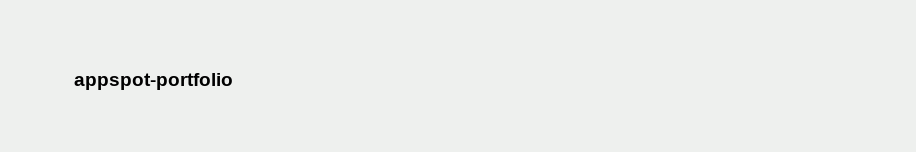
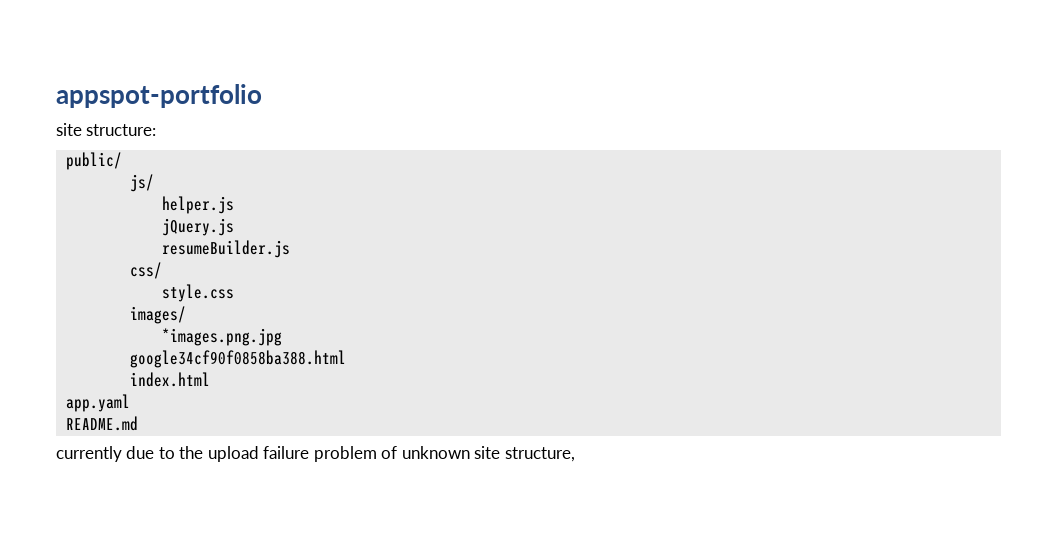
(233, 81) none -> [56,123,157,136] [65,152,122,170] [129,174,154,192] [161,196,234,214] [161,218,234,236] [161,240,290,258] [129,262,162,279] [161,284,234,302] [129,306,186,324] [161,328,282,346] [129,350,346,368] [129,372,210,387] [65,394,130,412] [65,416,138,431] [56,446,575,462] // site structure: // public/ // js/ // helper.js // jQuery.js // resumeBuilder.js // css/ // style.css // images/ // *images.png.jpg // google34cf90f0858ba388.html // index.html // app.yaml // README.md // currently due to the upload failure problem of unknown site structure,

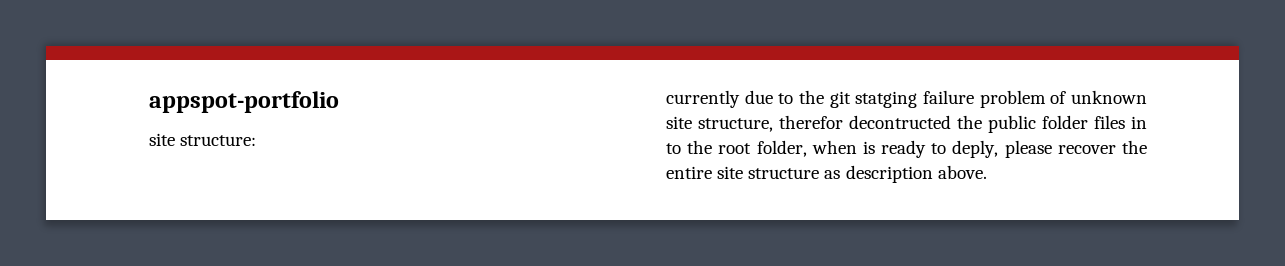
[65,152,122,170] [129,174,154,192] [161,196,234,214] [161,218,234,236] [161,240,290,258] [129,262,162,279] [161,284,234,302] [129,306,186,324] [161,328,282,346] [129,350,346,368] [129,372,210,387] [65,394,130,412] [65,416,138,431] // public/ // js/ // helper.js // jQuery.js // resumeBuilder.js // css/ // style.css // images/ // *images.png.jpg // google34cf90f0858ba388.html // index.html // app.yaml // README.md -> (257, 140) none
[207,446,259,462] upload -> [829,91,918,108] git statging
(575, 454) none -> [779,115,1147,133] [666,140,1147,158] [666,165,987,183] therefor decontructed the public folder files in to the root folder, when is ready to deply, please recover the entire site structure as description above.

